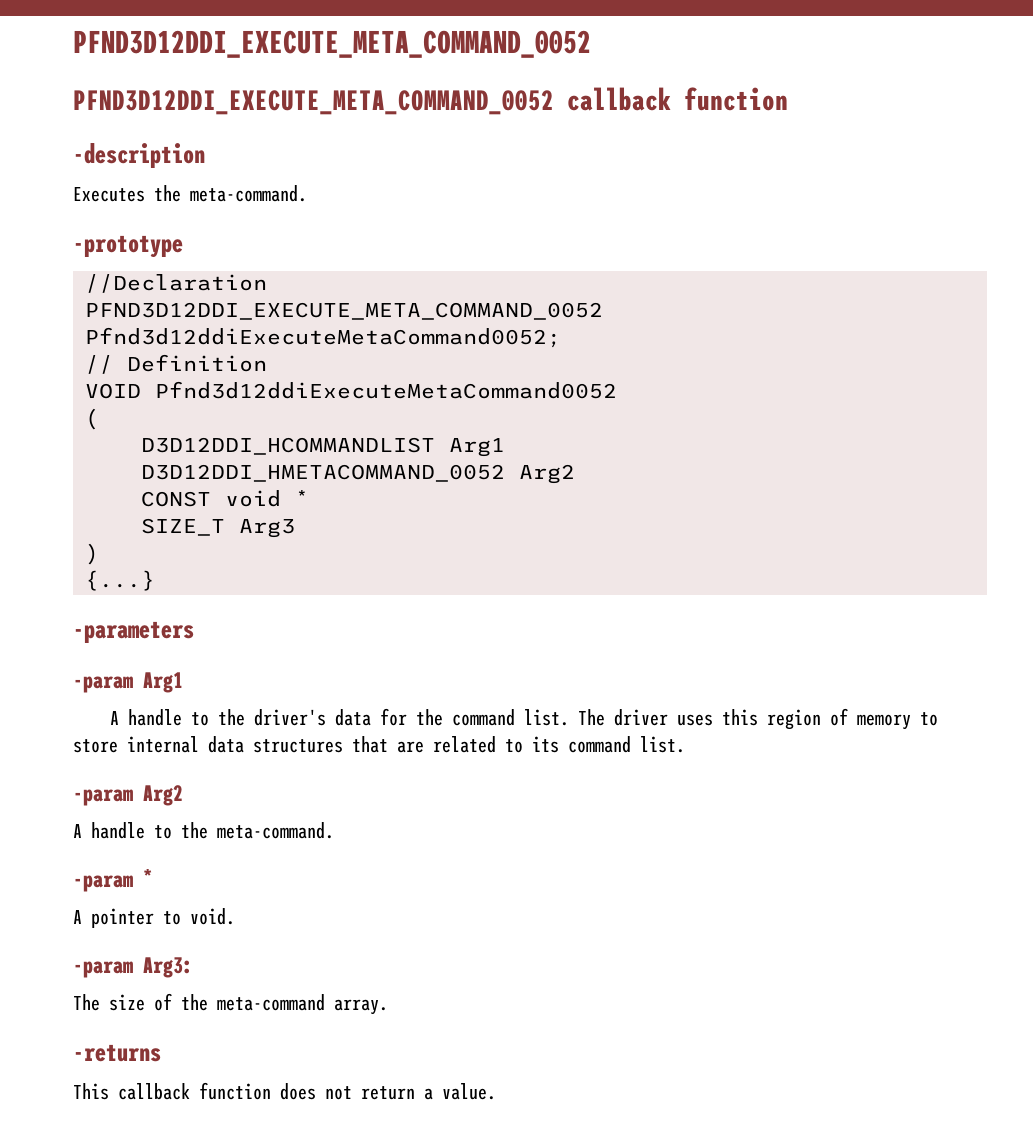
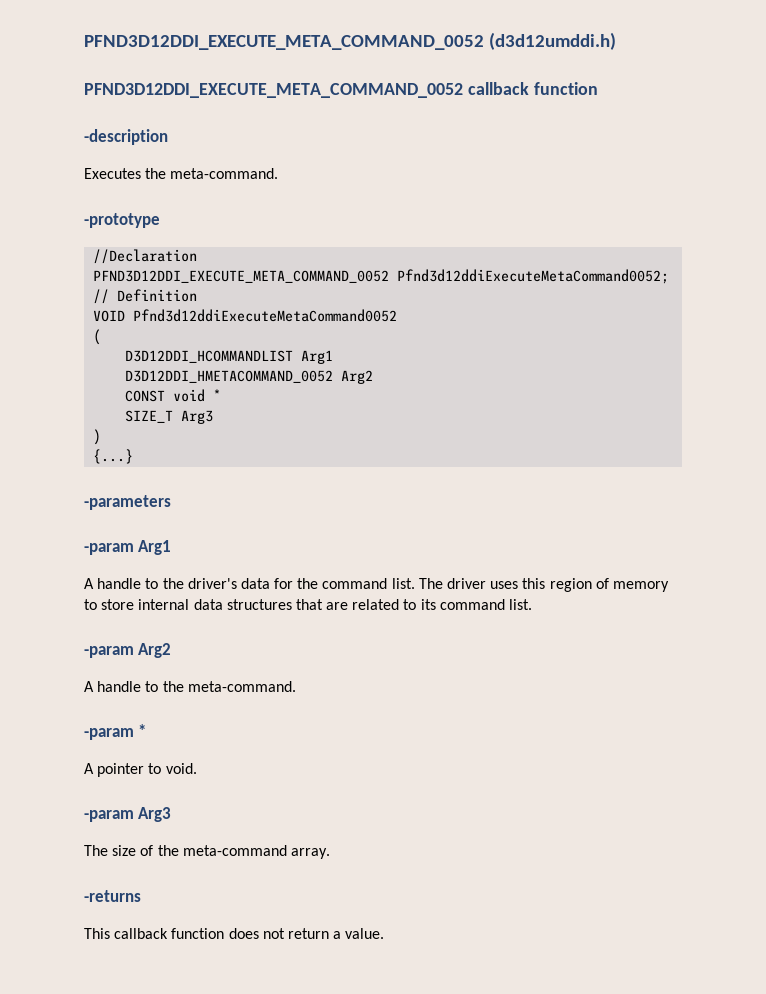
[73,30,591,58] PFND3D12DDI_EXECUTE_META_COMMAND_0052 -> [84,32,617,50] PFND3D12DDI_EXECUTE_META_COMMAND_0052 (d3d12umddi.h)
[143,957,193,978] Arg3: -> [138,807,172,822] Arg3

